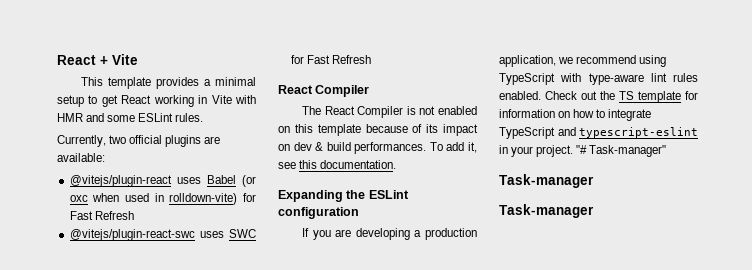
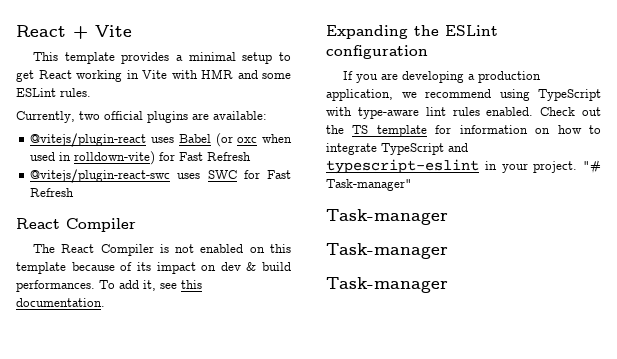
(594, 211) none -> [326,277,448,293] // Task-manager

